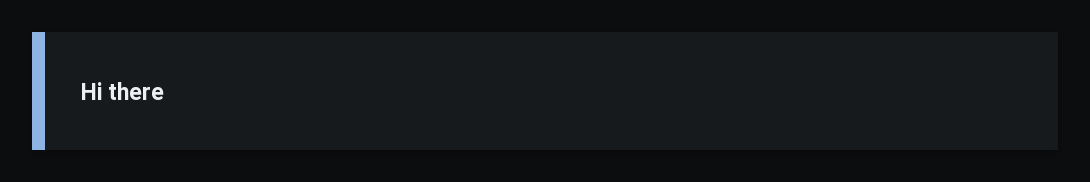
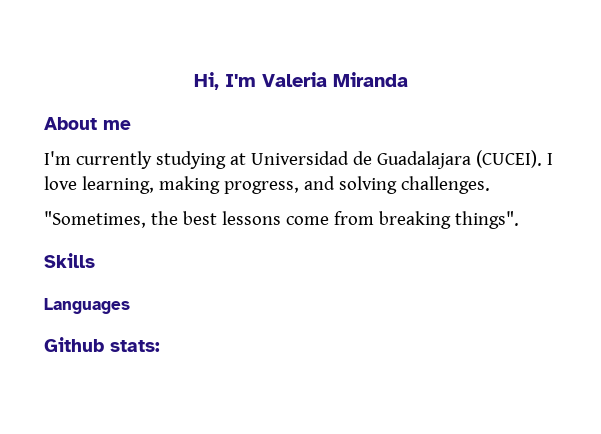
[81,82,165,100] Hi there -> [193,72,408,90] [44,117,131,130] [44,150,553,169] [44,176,490,194] [44,211,519,229] [44,253,95,268] [44,298,130,314] [44,337,160,352] Hi, I'm Valeria Miranda // About me // I'm currently studying at Universidad de Guadalajara (CUCEI). I love learning, making progress, and solving challenges. // "Sometimes, the best lessons come from breaking things". // Skills // Languages // Github stats:

